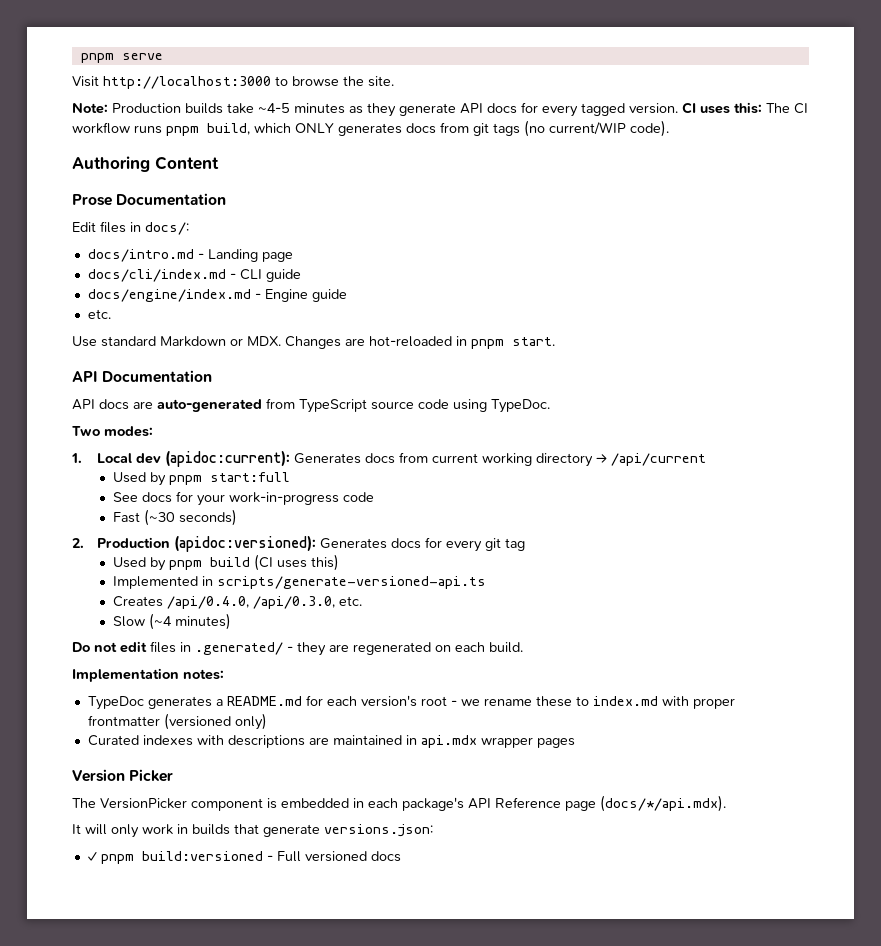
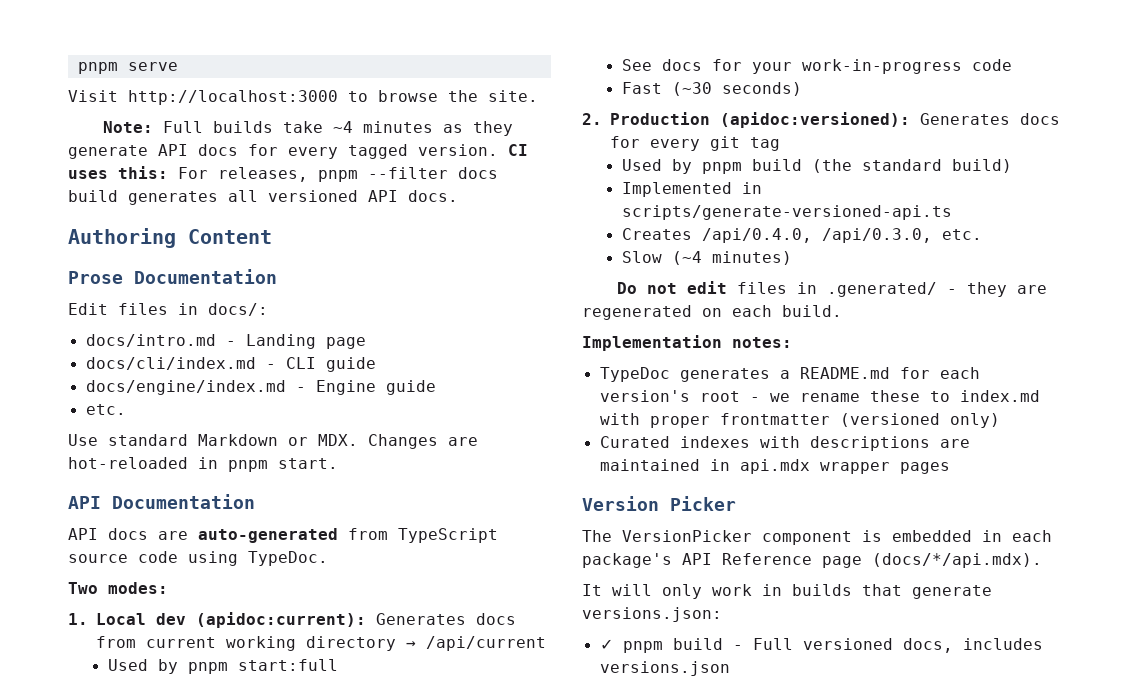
[112,103,181,113] Production -> [162,121,203,133] Full
[258,103,290,113] ~4-5 -> [332,121,353,133] ~4
[766,103,808,114] [72,120,669,137] The CI workflow runs pnpm build, which ONLY generates docs from git tags (no current/WIP code). -> [178,167,498,182] [68,190,458,205] For releases, pnpm --filter docs build generates all versioned API docs.
[254,554,340,571] (CI uses this) -> [811,159,1012,173] (the standard build)
[141,851,263,861] build:versioned -> [672,638,723,650] build
[370,851,401,862] docs -> [902,638,1043,653] [599,661,730,676] docs, includes versions.json

